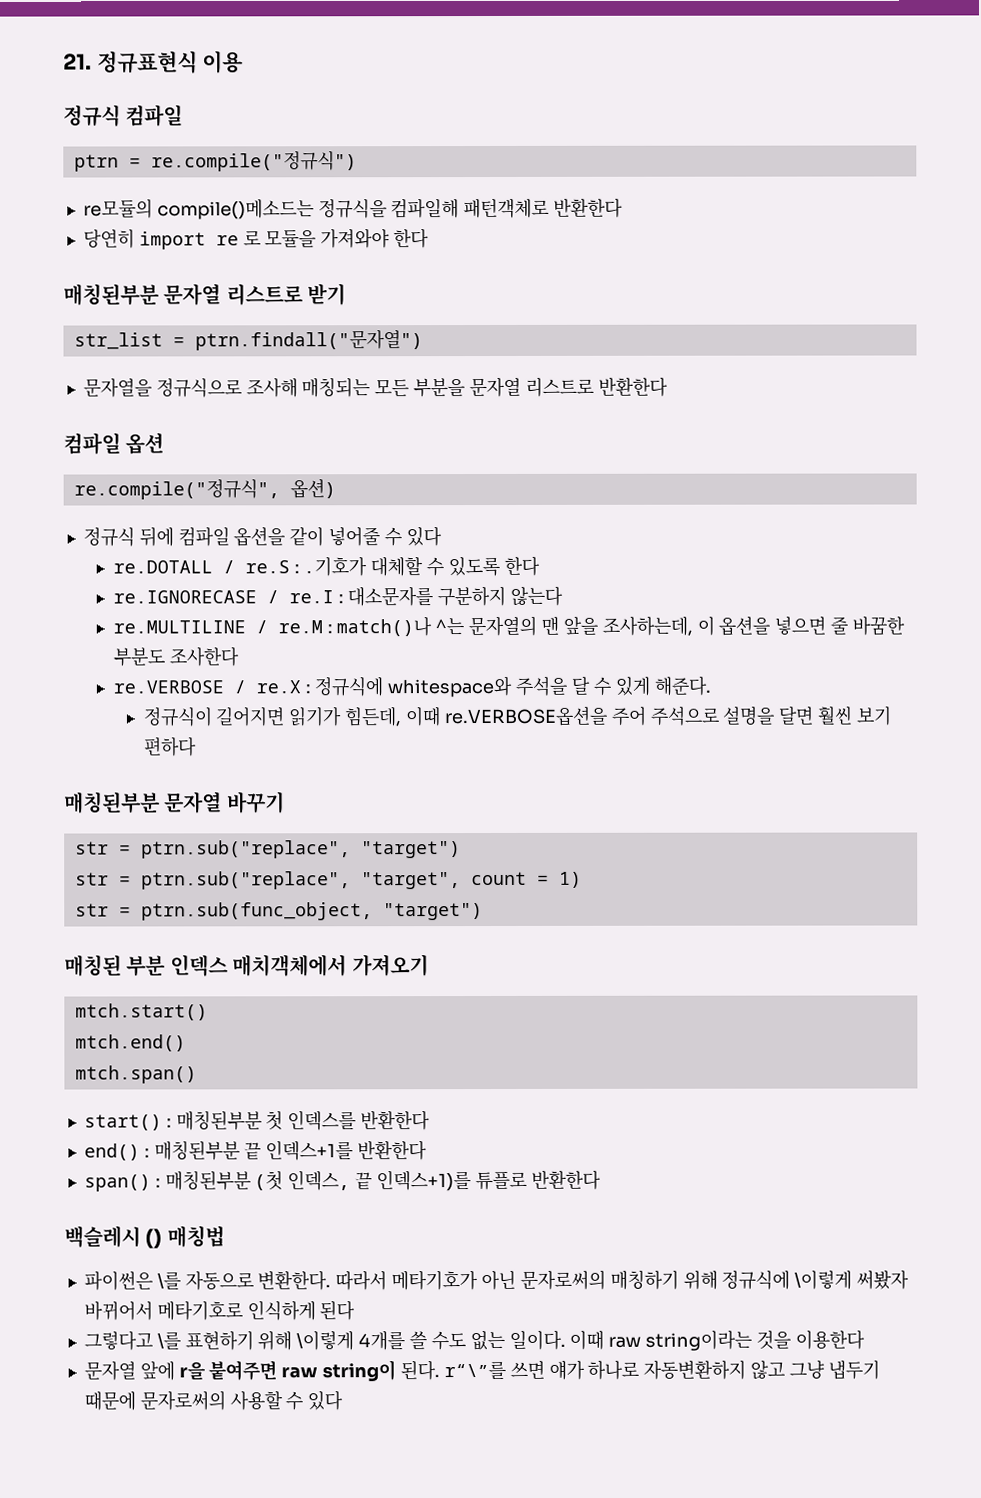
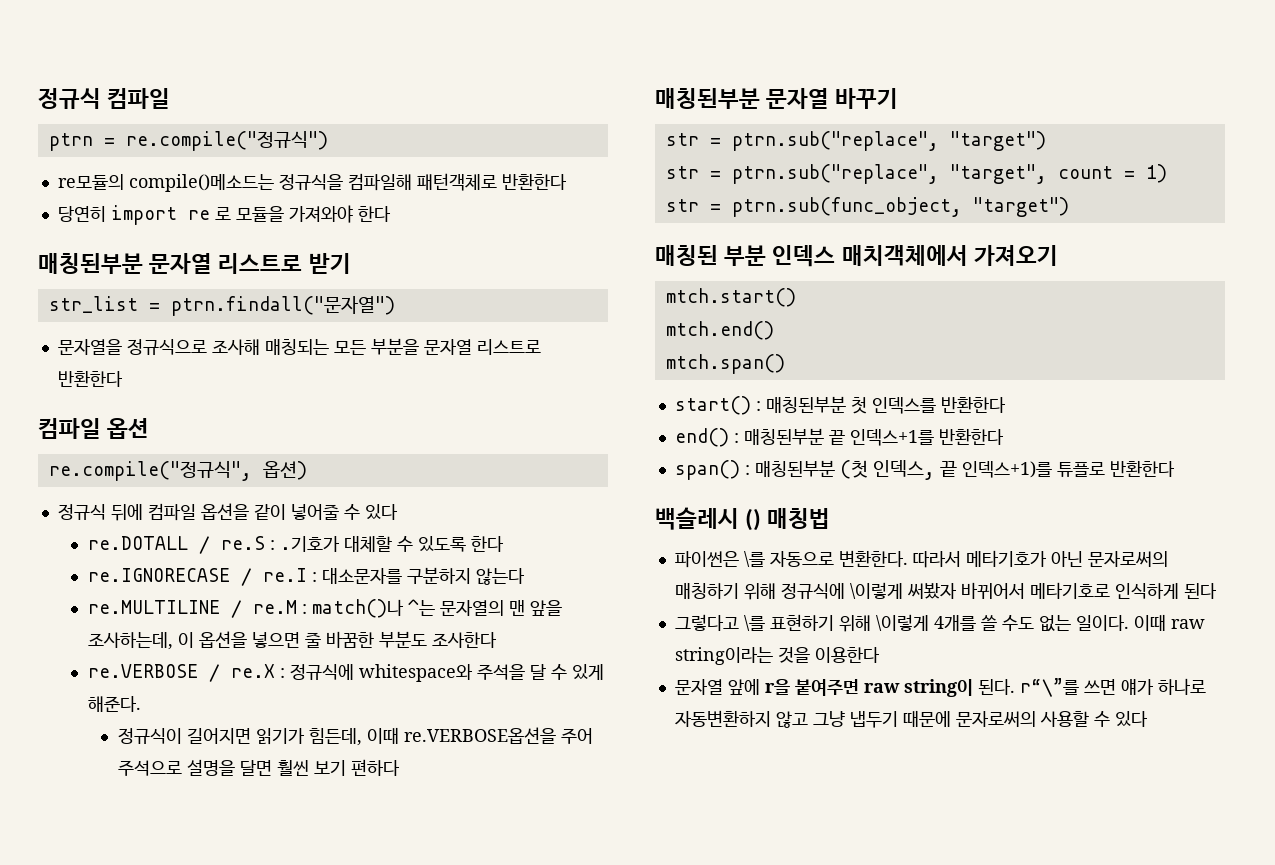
[63,50,244,74] 21. 정규표현식 이용 // -> (38, 98) none

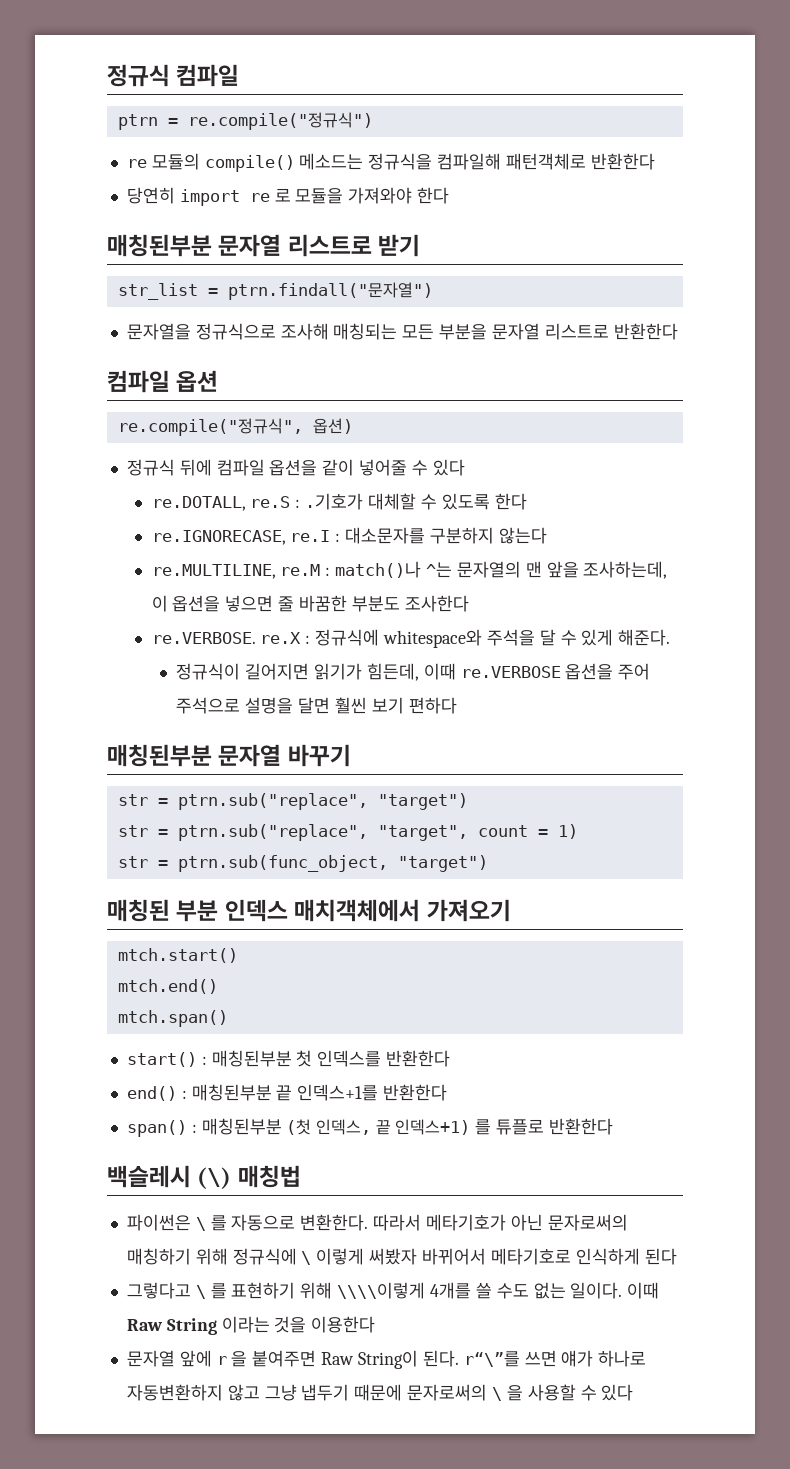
[57,174,274,192] re모듈의 compile()메소드는 -> [126,153,364,172] re 모듈의 compile() 메소드는
[87,536,210,554] re.DOTALL / -> [151,496,246,511] re.DOTALL,
[87,568,252,586] re.IGNORECASE / -> [151,530,286,545] re.IGNORECASE,
[87,600,242,618] re.MULTILINE / -> [151,564,276,579] re.MULTILINE,
[87,664,220,682] re.VERBOSE / -> [151,632,256,644] re.VERBOSE.
[403,727,556,744] re.VERBOSE옵션을 -> [460,663,614,680] re.VERBOSE 옵션을
[962,461,1053,478] 인덱스+1)를 -> [395,1119,492,1135] 인덱스+1) 를
[745,509,762,531] () -> [197,1167,232,1189] (\)
[743,551,765,567] \를 -> [195,1215,227,1231] \ 를
[849,582,903,599] \이렇게 -> [301,1248,365,1265] \ 이렇게
[743,615,765,631] \를 -> [195,1283,227,1299] \ 를
[875,614,929,631] \이렇게 -> [337,1282,426,1299] \\\\이렇게
[1170,619,1205,629] [674,647,773,665] raw string이라는 -> [126,1316,270,1335] Raw String 이라는
[764,679,973,697] r을 붙여주면 raw string이 -> [216,1350,418,1369] r 을 붙여주면 Raw String이
(1036, 719) none -> [491,1385,523,1401] \ 을

